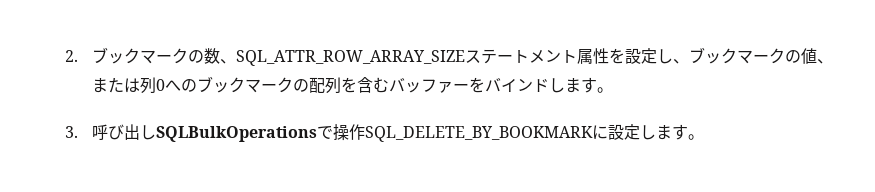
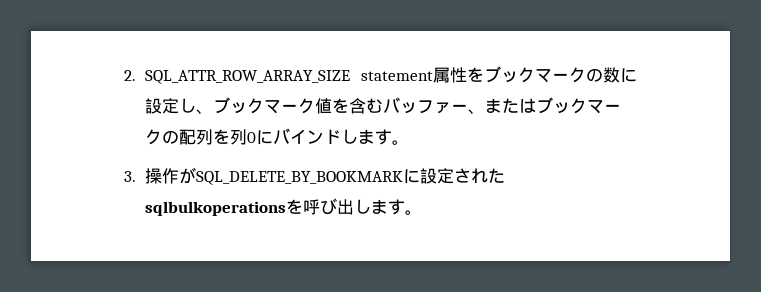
(78, 56) none -> [144,67,484,84] SQL_ATTR_ROW_ARRAY_SIZE statement属性を
[219,48,625,66] 、SQL_ATTR_ROW_ARRAY_SIZEステートメント属性を -> [620,68,637,83] に
[784,48,833,64] [91,77,197,94] の値、または列0への -> [314,97,536,114] 値を含むバッファー、または
[356,77,485,93] 含むバッファーを -> [229,129,273,145] 列0に
[91,124,640,142] 呼び出しSQLBulkOperationsで操作SQL_DELETE_BY_BOOKMARKに設定 -> [144,167,505,185] [144,198,354,216] 操作がSQL_DELETE_BY_BOOKMARKに設定されたsqlbulkoperationsを呼び出

